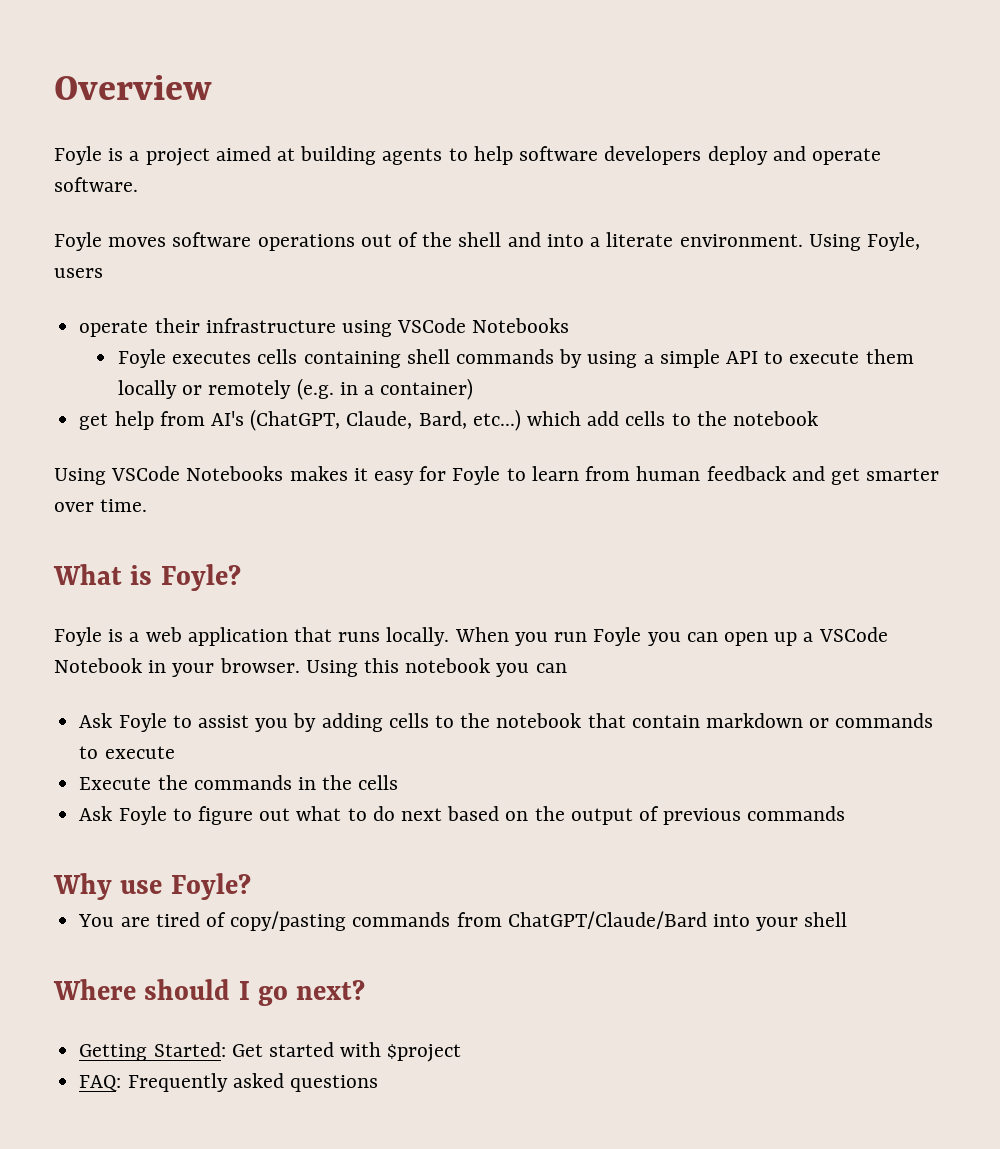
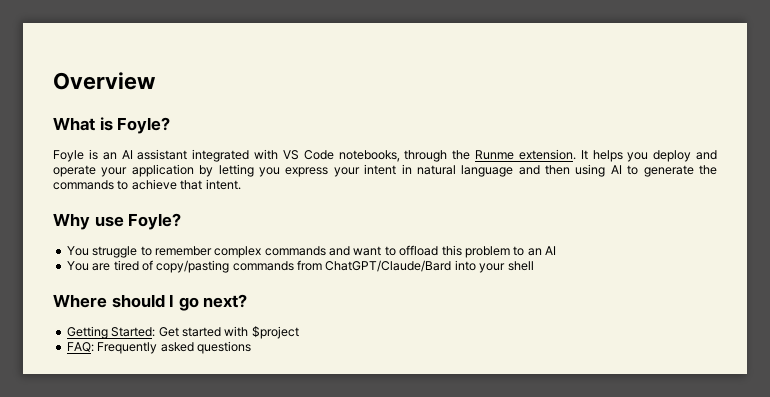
[54,146,881,166] [54,177,138,192] [54,232,920,251] [54,268,103,278] [79,318,570,337] [117,349,914,368] [117,378,474,400] [79,409,819,431] [54,466,940,485] [54,499,148,512] // Foyle is a project aimed at building agents to help software developers deploy and operate software. // Foyle moves software operations out of the shell and into a literate environment. Using Foyle, users // operate their infrastructure using VSCode Notebooks // Foyle executes cells containing shell commands by using a simple API to execute them locally or remotely (e.g. in a container) // get help from AI's (ChatGPT, Claude, Bard, etc...) which add cells to the notebook // Using VSCode Notebooks makes it easy for Foyle to learn from human feedback and get smarter over time. -> (156, 81) none
[129,627,888,646] [54,658,567,677] [79,713,934,732] [79,746,175,759] [79,775,399,790] [79,806,846,825] [53,873,251,900] a web application that runs locally. When you run Foyle you can open up a VSCode Notebook in your browser. Using this notebook you can // Ask Foyle to assist you by adding cells to the notebook that contain markdown or commands to execute // Execute the commands in the cells // Ask Foyle to figure out what to do next based on the output of previous commands // Why use Foyle? -> [102,149,718,162] [53,164,718,177] [53,179,241,190] [53,213,182,230] [66,245,556,258] an AI assistant integrated with VS Code notebooks, through the Runme extension. It helps you deploy and operate your application by letting you express your intent in natural language and then using AI to generate the commands to achieve that intent. // Why use Foyle? // You struggle to remember complex commands and want to offload this problem to an AI

